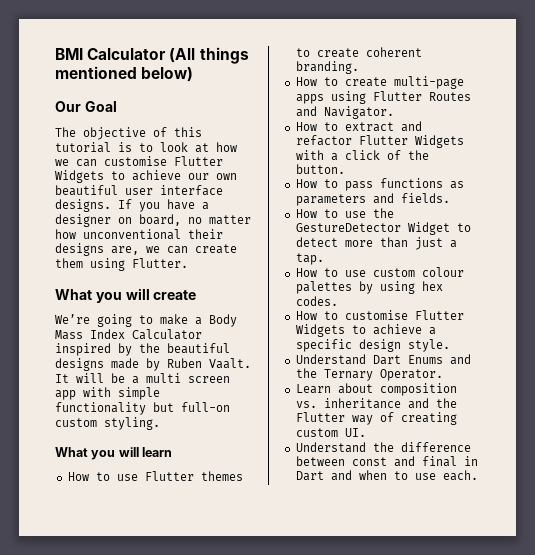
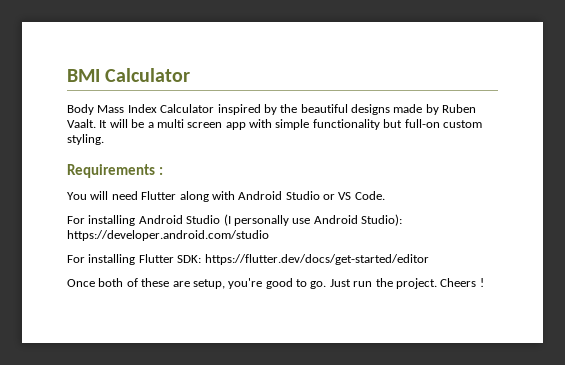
[169,47,249,64] [55,66,194,82] [55,101,117,112] [55,127,202,140] [55,142,237,153] [55,156,223,167] [55,170,237,183] [55,185,223,196] [55,199,209,212] [55,214,251,227] [55,229,223,240] [55,243,237,256] [55,258,188,271] [55,288,197,303] [55,314,202,327] (All things mentioned below) // Our Goal // The objective of this tutorial is to look at how we can customise Flutter Widgets to achieve our own beautiful user interface designs. If you have a designer on board, no matter how unconventional their designs are, we can create them using Flutter. // What you will create // We’re going to make a -> (191, 75) //
[55,447,173,460] [67,471,243,481] [295,47,422,58] [295,61,359,74] [295,76,464,89] [295,91,471,104] [295,106,394,119] [295,121,422,132] [295,135,464,148] [295,150,429,161] [295,164,345,174] [295,178,464,191] [295,193,450,206] [295,208,394,218] [295,222,471,235] [295,237,457,250] [295,253,324,265] [295,267,464,277] [295,281,443,294] [295,296,338,306] [295,310,464,320] [295,324,436,337] [295,339,450,352] [295,354,471,365] [295,368,443,381] [295,383,457,396] [295,398,457,409] [295,412,457,425] [295,428,366,437] [295,442,471,453] [295,456,478,467] [295,470,478,481] What you will learn // How to use Flutter themes to create coherent branding. // How to create multi-page apps using Flutter Routes and Navigator. // How to extract and refactor Flutter Widgets with a click of the button. // How to pass functions as parameters and fields. // How to use the GestureDetector Widget to detect more than just a tap. // How to use custom colour palettes by using hex codes. // How to customise Flutter Widgets to achieve a specific design style. // Understand Dart Enums and the Ternary Operator. // Learn about composition vs. inheritance and the Flutter way of creating custom UI. // Understand the difference between const and final in Dart and when to use each. -> [67,164,163,178] [67,191,385,202] [67,214,402,226] [67,230,269,241] [67,254,429,265] [67,278,484,289] Requirements : // You will need Flutter along with Android Studio or VS Code. // For installing Android Studio (I personally use Android Studio): https://developer.android.com/studio // For installing Flutter SDK: https://flutter.dev/docs/get-started/editor // Once both of these are setup, you're good to go. Just run the project. Cheers !

